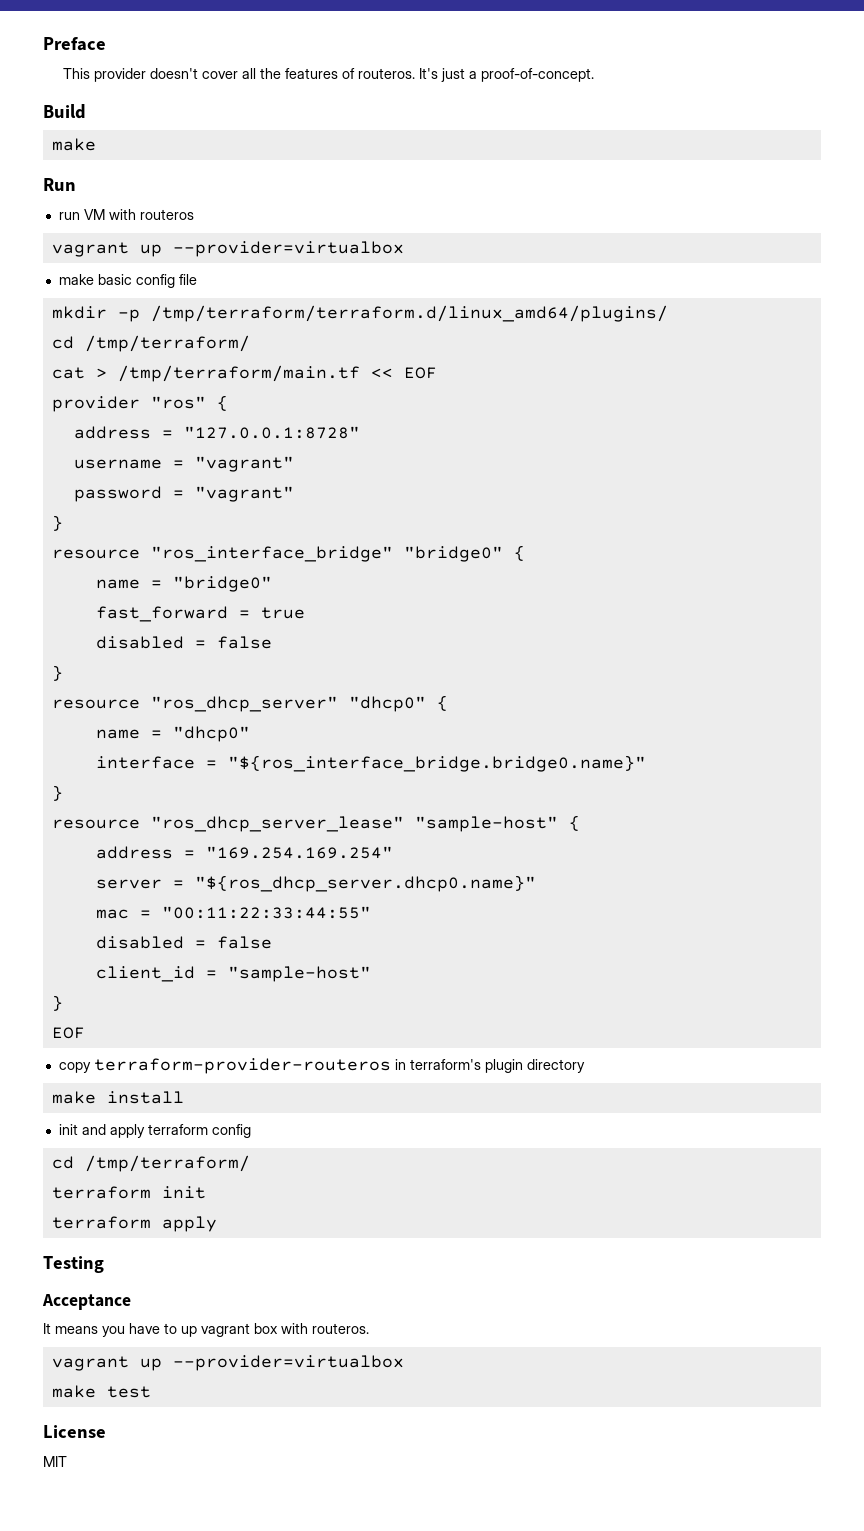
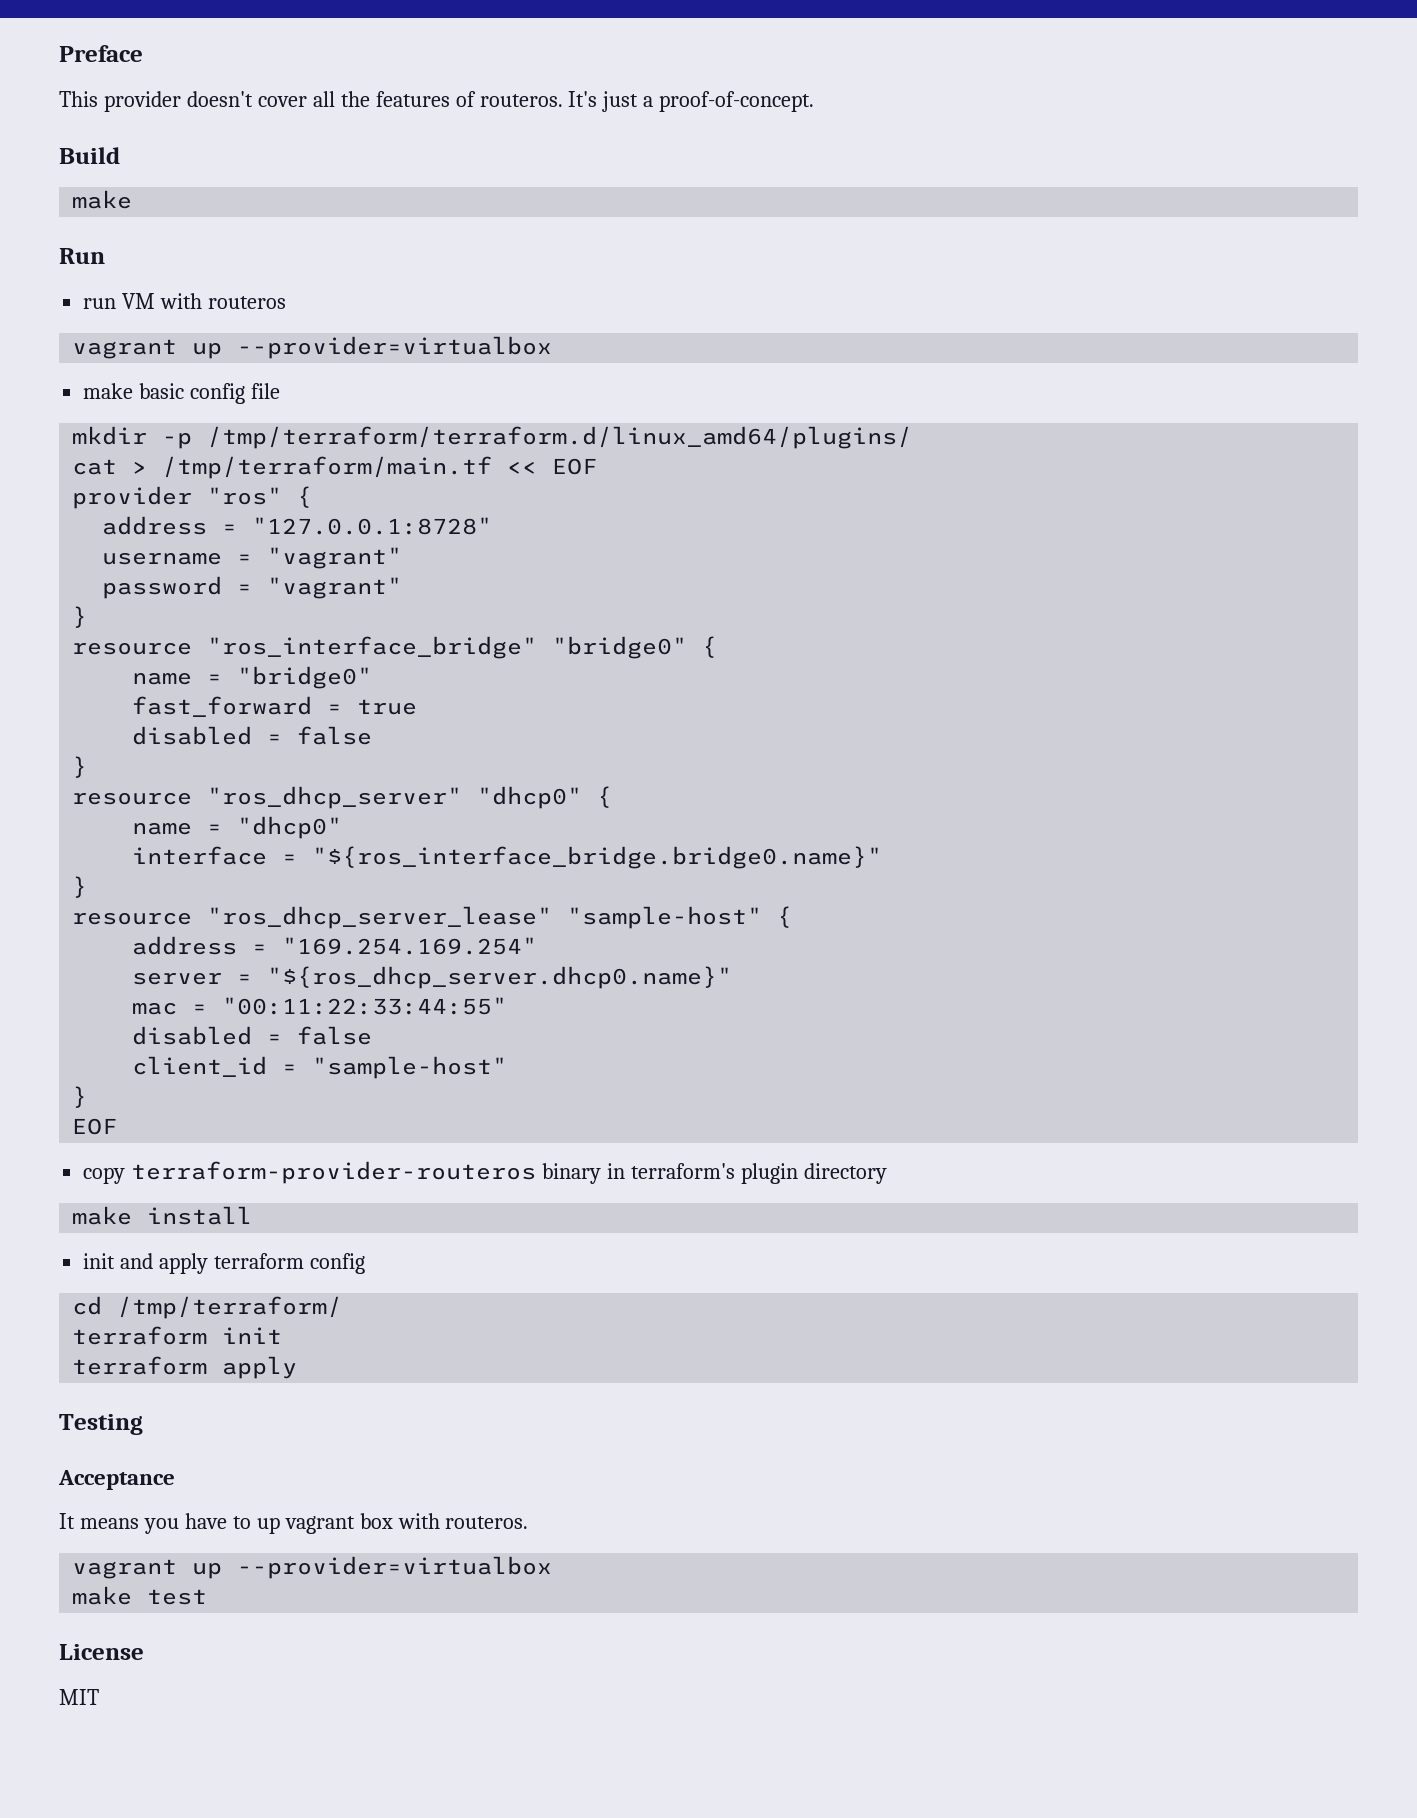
[51,335,250,352] // cd /tmp/terraform/ -> (913, 437) none
(391, 1066) none -> [542,1163,602,1184] binary

